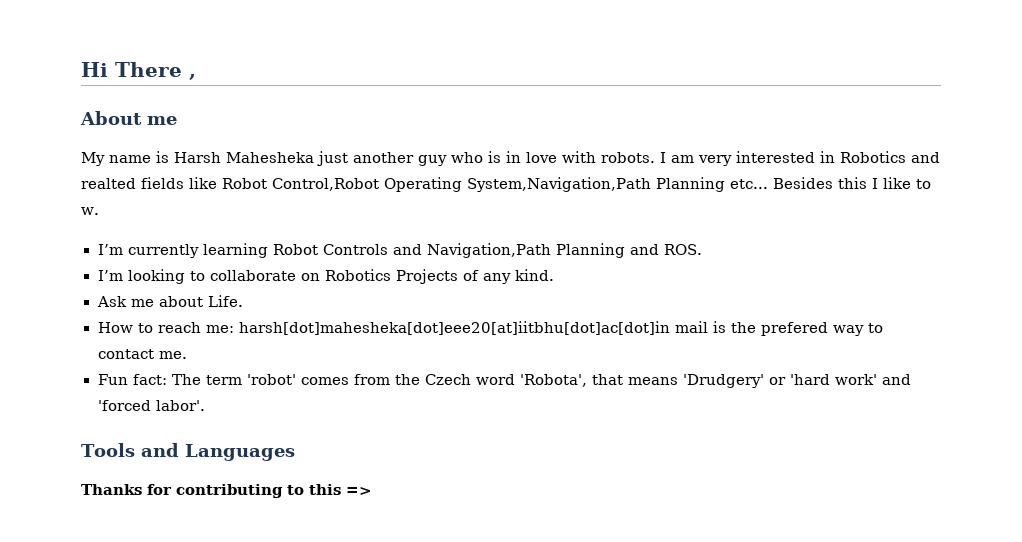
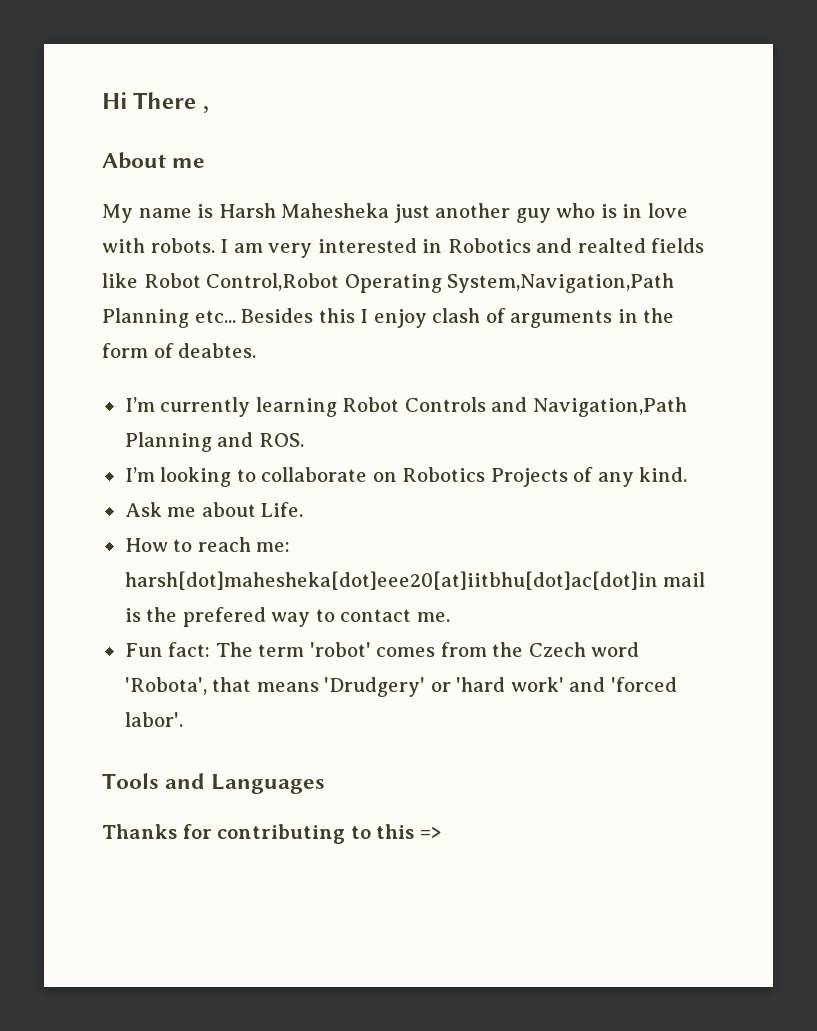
[883,177,931,189] [81,207,99,215] like to w. -> [373,308,675,328] [102,343,257,358] enjoy clash of arguments in the form of deabtes.

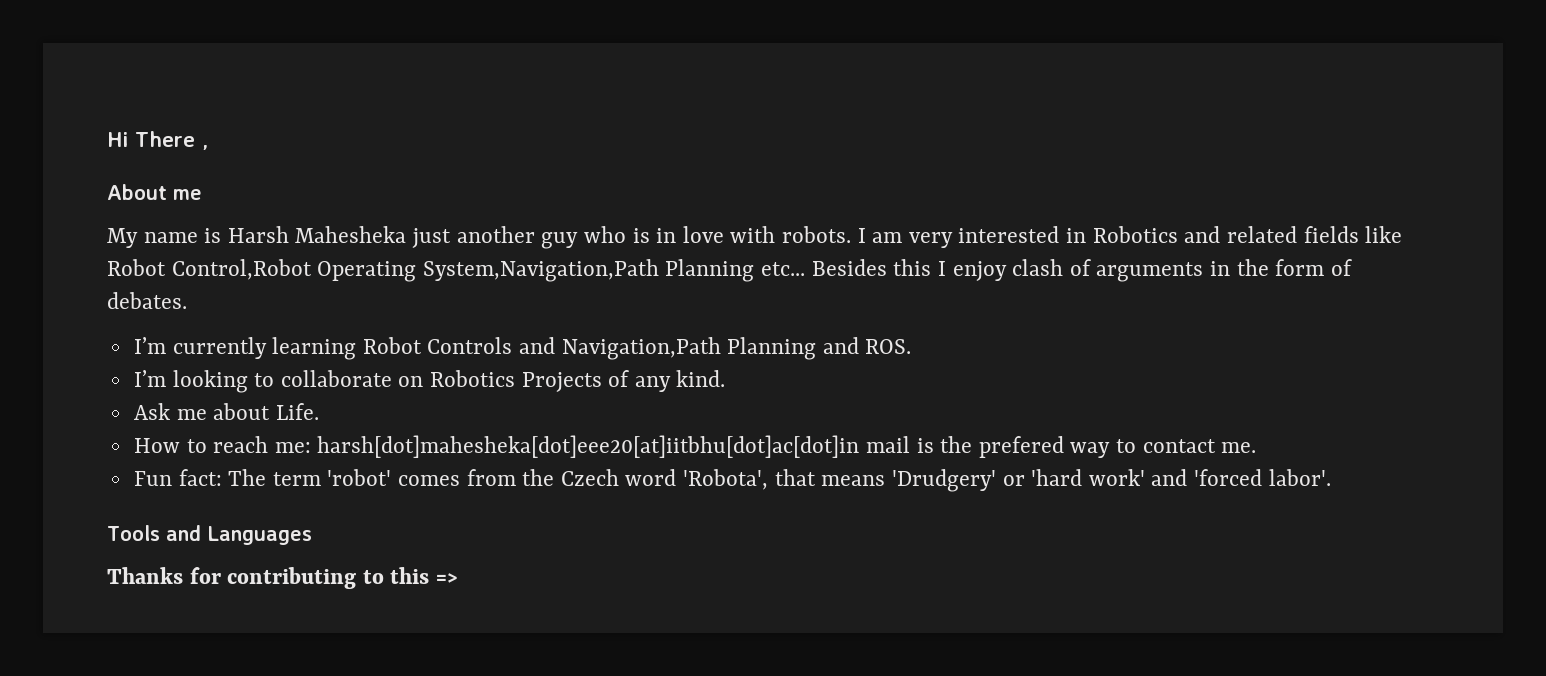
[577,238,646,253] realted -> [1226,226,1297,243] related
[178,343,257,358] deabtes. -> [107,292,187,309] debates.

